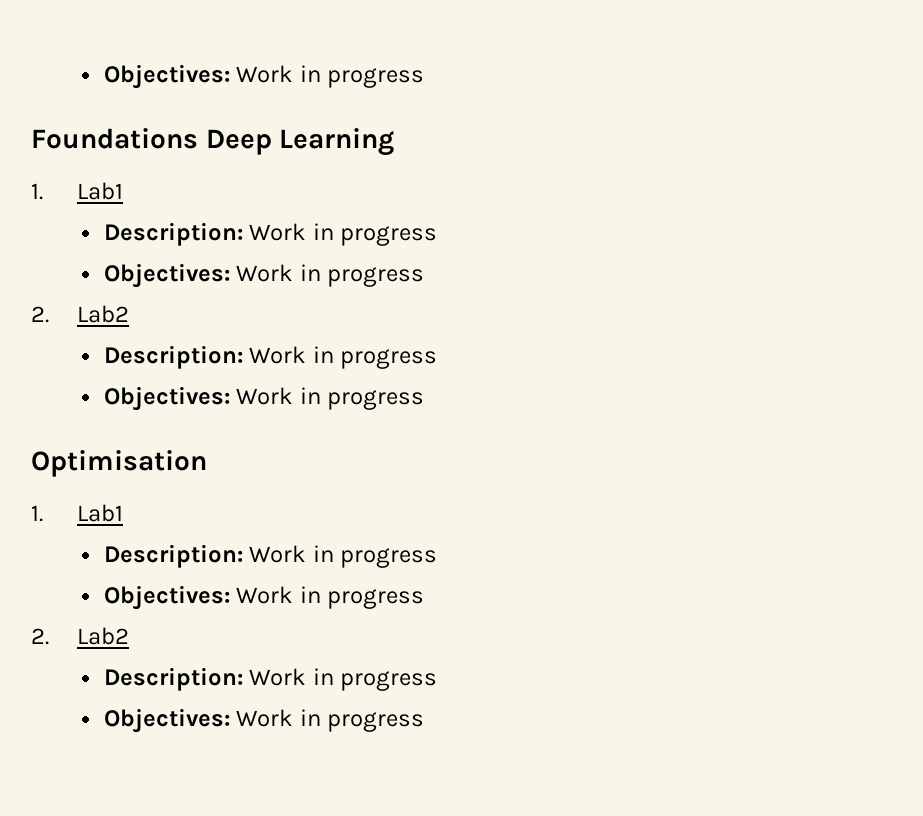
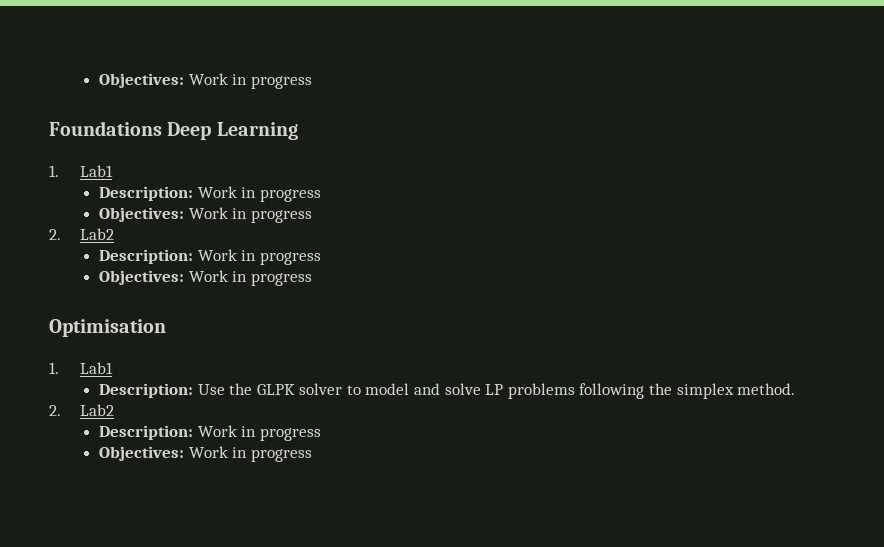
[249,545,437,568] [103,585,424,610] Work in progress // Objectives: Work in progress -> [197,383,796,399] Use the GLPK solver to model and solve LP problems following the simplex method.

